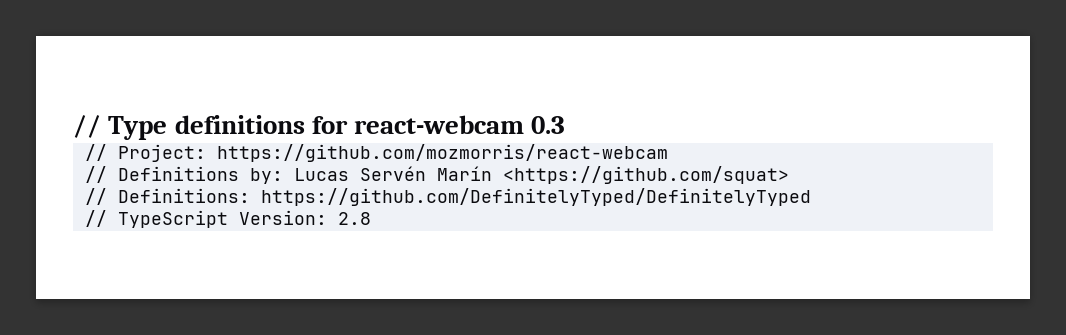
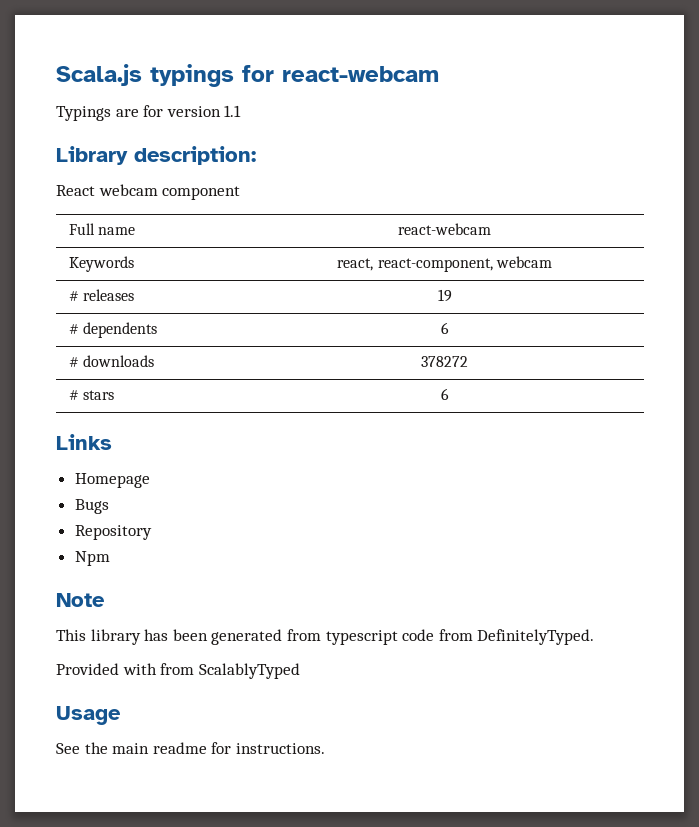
[73,115,305,140] // Type definitions -> [56,64,234,87] Scala.js typings
[531,116,566,134] [85,144,668,162] [85,166,789,184] [85,188,811,206] [85,210,371,228] 0.3 // // Project: https://github.com/mozmorris/react-webcam // // Definitions by: Lucas Servén Marín <https://github.com/squat> // // Definitions: https://github.com/DefinitelyTyped/DefinitelyTyped // // TypeScript Version: 2.8 -> [56,105,242,121] [56,146,256,165] [56,184,241,200] [68,223,136,235] [398,223,492,235] [68,256,134,272] [337,256,552,272] [68,289,135,301] [437,289,452,302] [68,322,158,338] [440,322,449,334] [68,355,155,367] [421,356,469,367] [68,390,115,400] [440,388,449,400] [56,434,112,450] [74,473,150,488] [74,499,109,514] [74,525,152,540] [74,551,110,566] [56,593,105,607] [56,629,595,645] [56,663,300,679] [56,706,121,725] [56,742,325,754] // Typings are for version 1.1 // Library description: // React webcam component // Full name | react-webcam // Keywords | react, react-component, webcam // # releases | 19 // # dependents | 6 // # downloads | 378272 // # stars | 6 // Links // Homepage // Bugs // Repository // Npm // Note // This library has been generated from typescript code from DefinitelyTyped. // Provided with from ScalablyTyped // Usage // See the main readme for instructions.

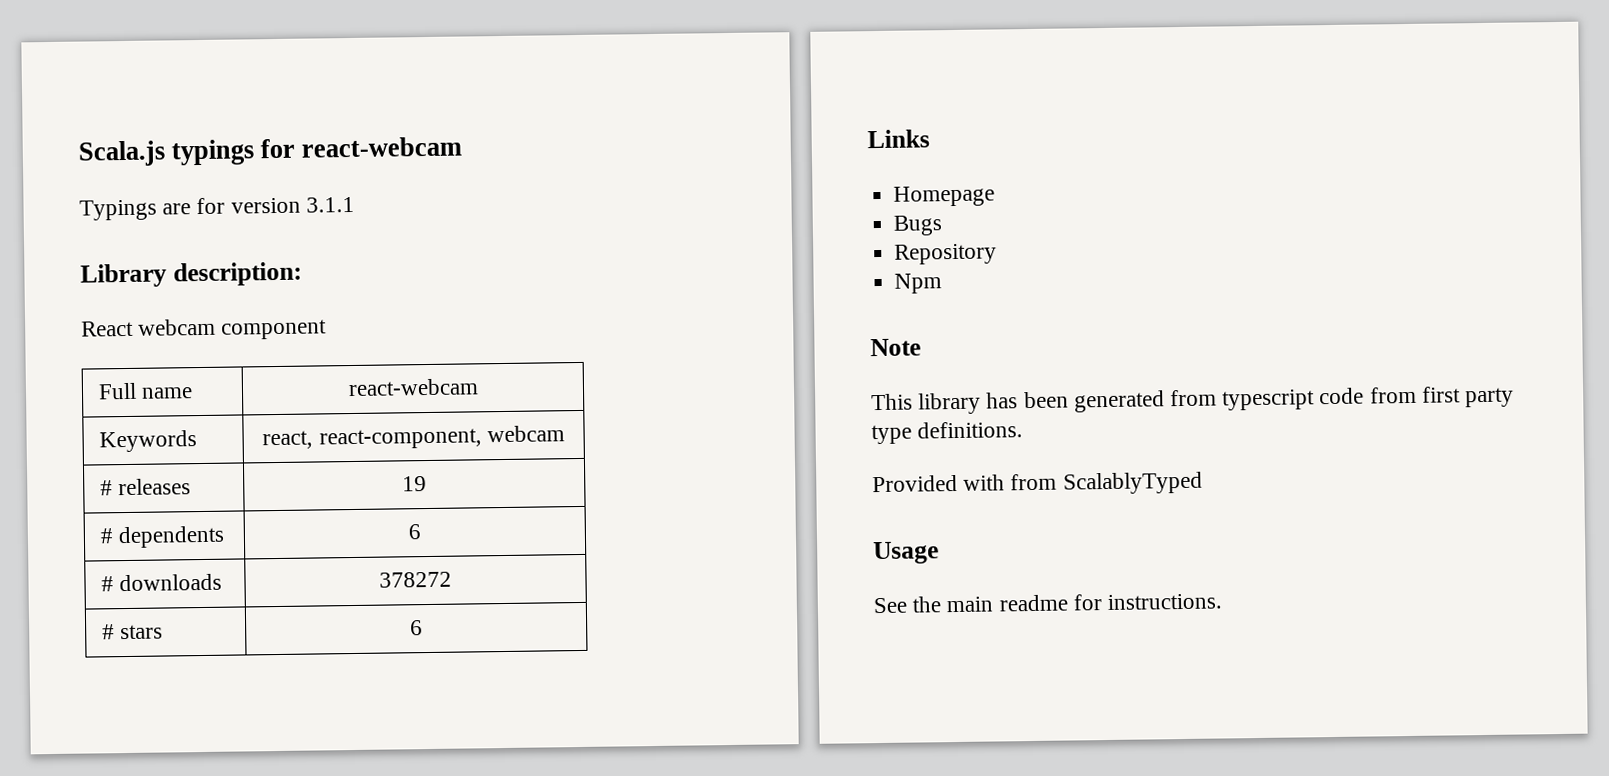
[224,105,242,117] 1.1 -> [305,196,355,213] 3.1.1
[477,629,595,645] DefinitelyTyped. -> [1421,386,1515,408] [871,421,1024,445] first party type definitions.

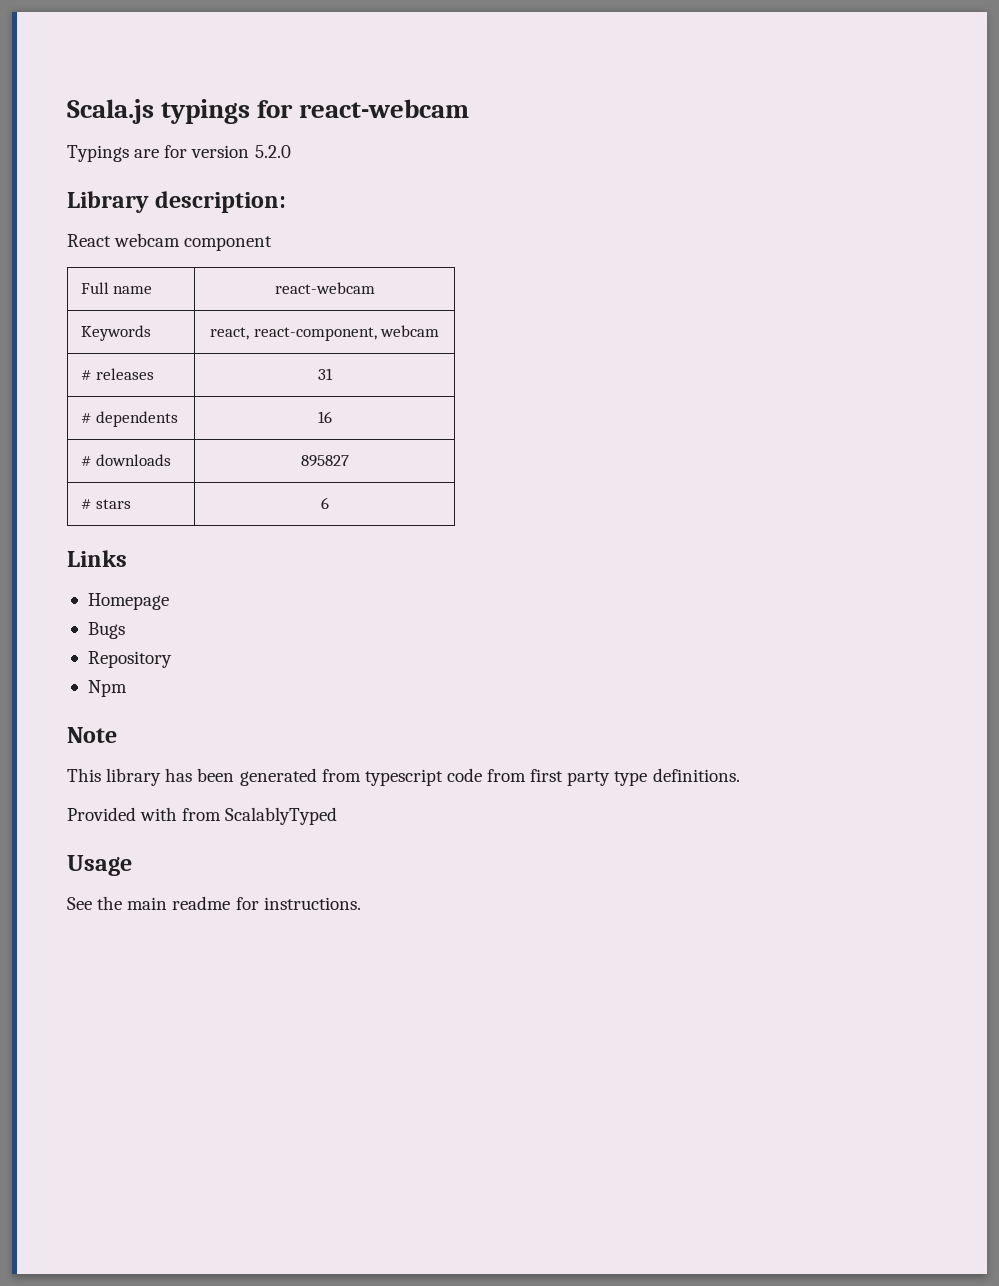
[305,196,355,213] 3.1.1 -> [254,145,291,158] 5.2.0
[402,476,427,492] 19 -> [317,368,333,380] 31
[408,524,421,540] 6 -> [317,411,332,423] 16
[379,571,452,588] 378272 -> [300,455,349,467] 895827

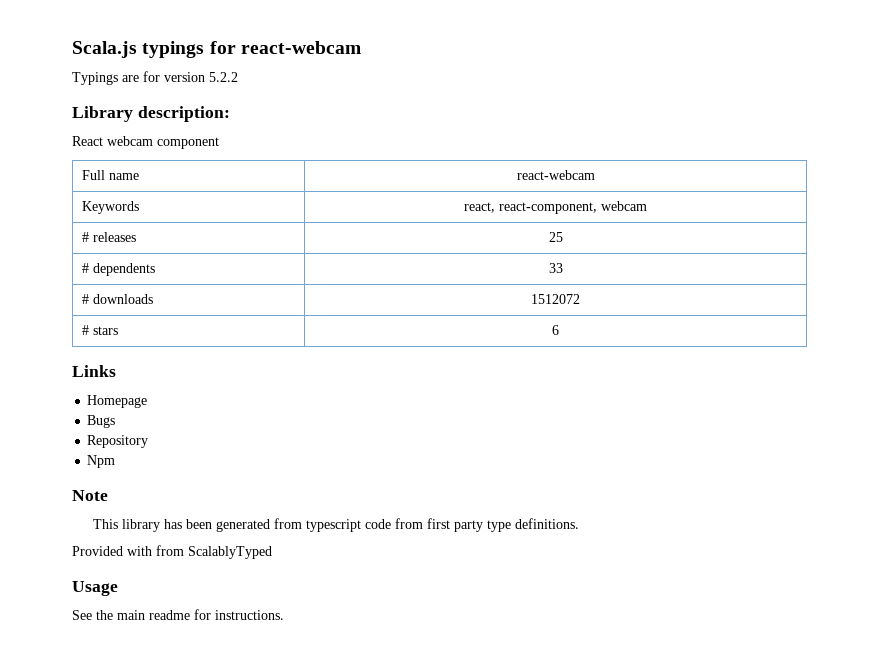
[254,145,291,158] 5.2.0 -> [209,72,238,82] 5.2.2
[317,368,333,380] 31 -> [548,232,563,242] 25
[317,411,332,423] 16 -> [548,263,563,273] 33
[300,455,349,467] 895827 -> [531,294,580,304] 1512072

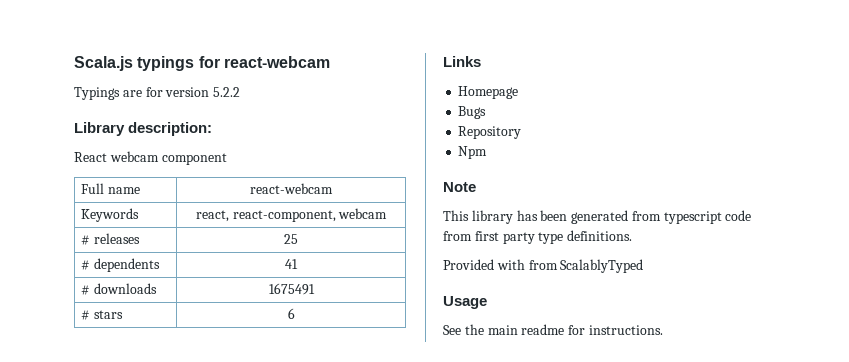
[548,263,563,273] 33 -> [285,259,298,269] 41
[531,294,580,304] 1512072 -> [268,283,315,295] 1675491

